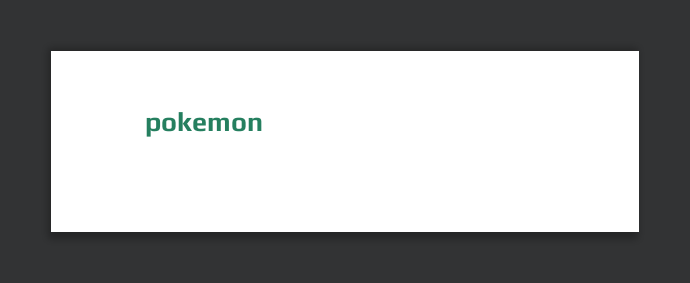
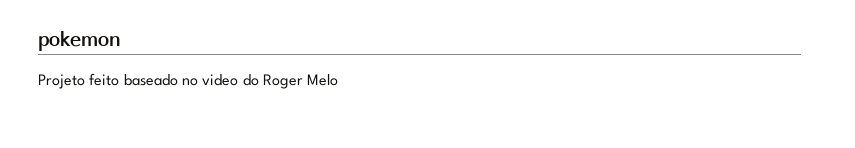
(263, 124) none -> [38,73,339,89] // Projeto feito baseado no video do Roger Melo

